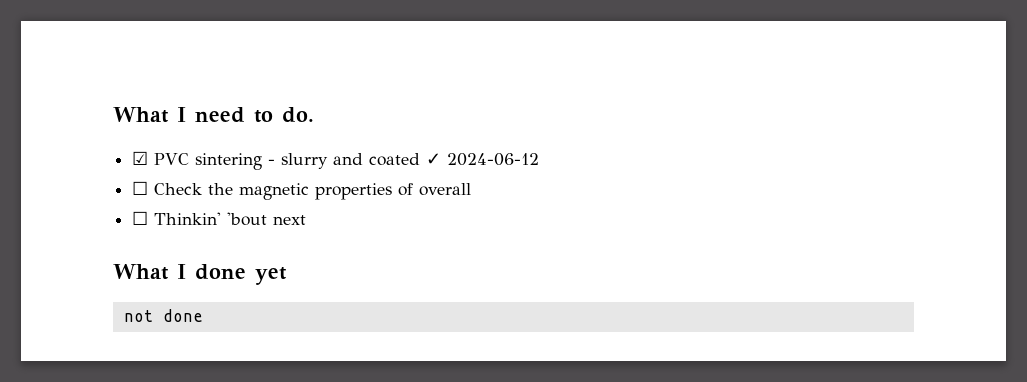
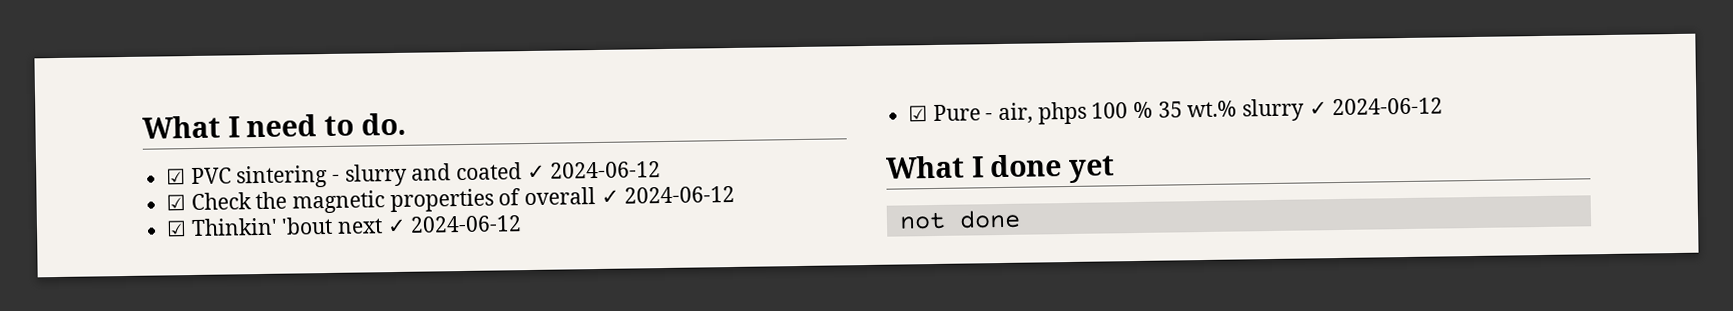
[132,181,149,195] ☐ -> [166,194,187,211] ☑
[132,211,149,225] // ☐ -> [600,185,736,204] [166,220,188,237] ✓ 2024-06-12 // ☑
(307, 220) none -> [386,215,523,234] [908,97,1444,125] ✓ 2024-06-12 // ☑ Pure - air, phps 100 % 35 wt.% slurry ✓ 2024-06-12

